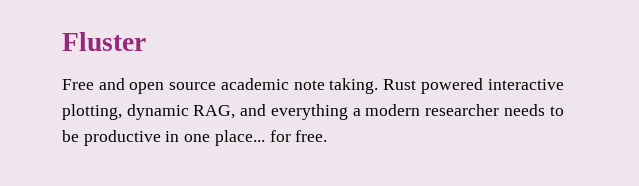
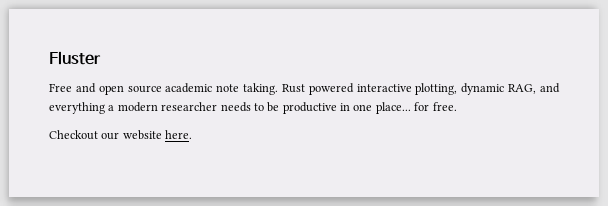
(328, 136) none -> [49,130,193,140] // Checkout our website here.

